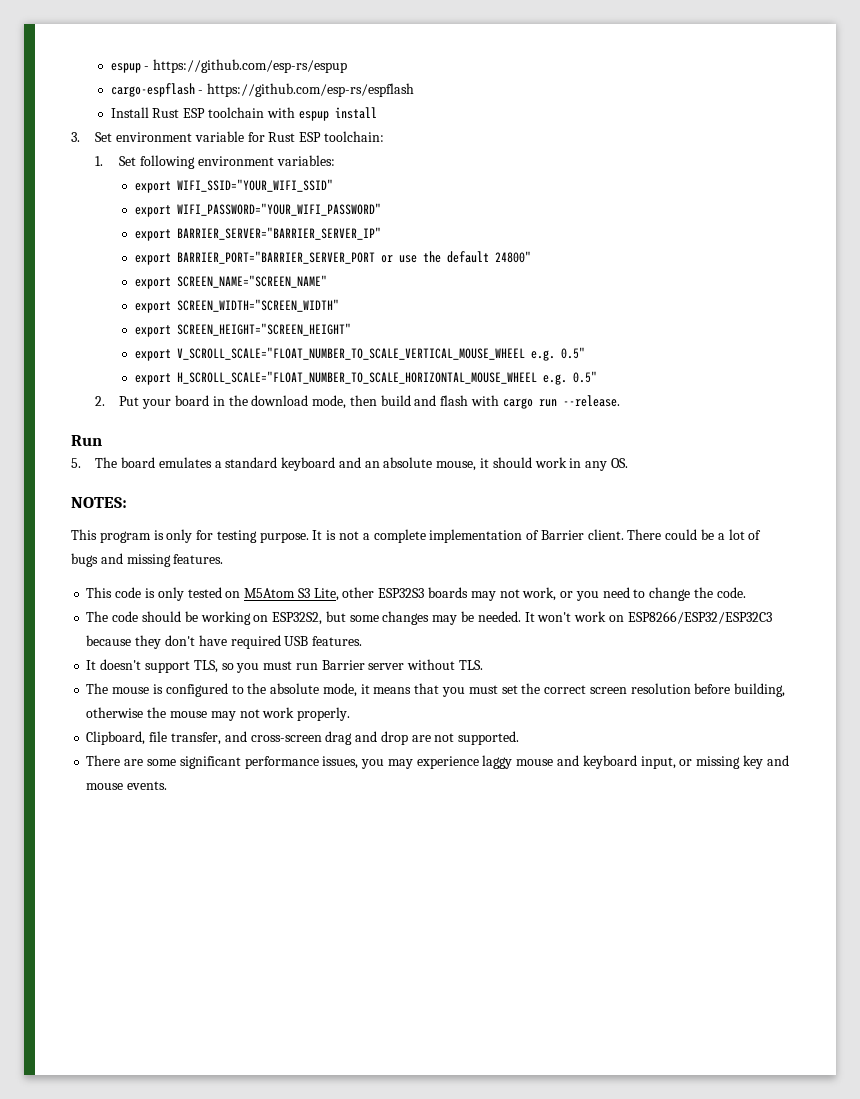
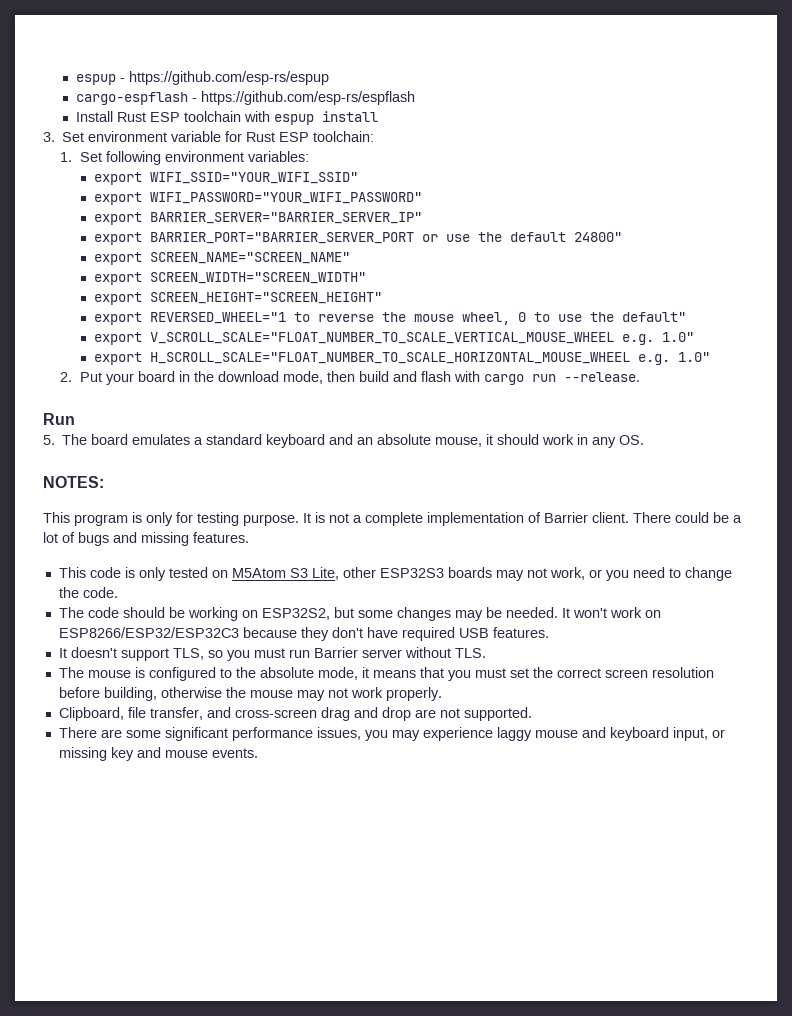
(351, 329) none -> [93,312,686,325] // export REVERSED_WHEEL="1 to reverse the mouse wheel, 0 to use the default"
[560,347,585,359] 0.5" -> [661,332,694,342] 1.0"
[572,371,597,383] 0.5" -> [677,352,710,362] 1.0"

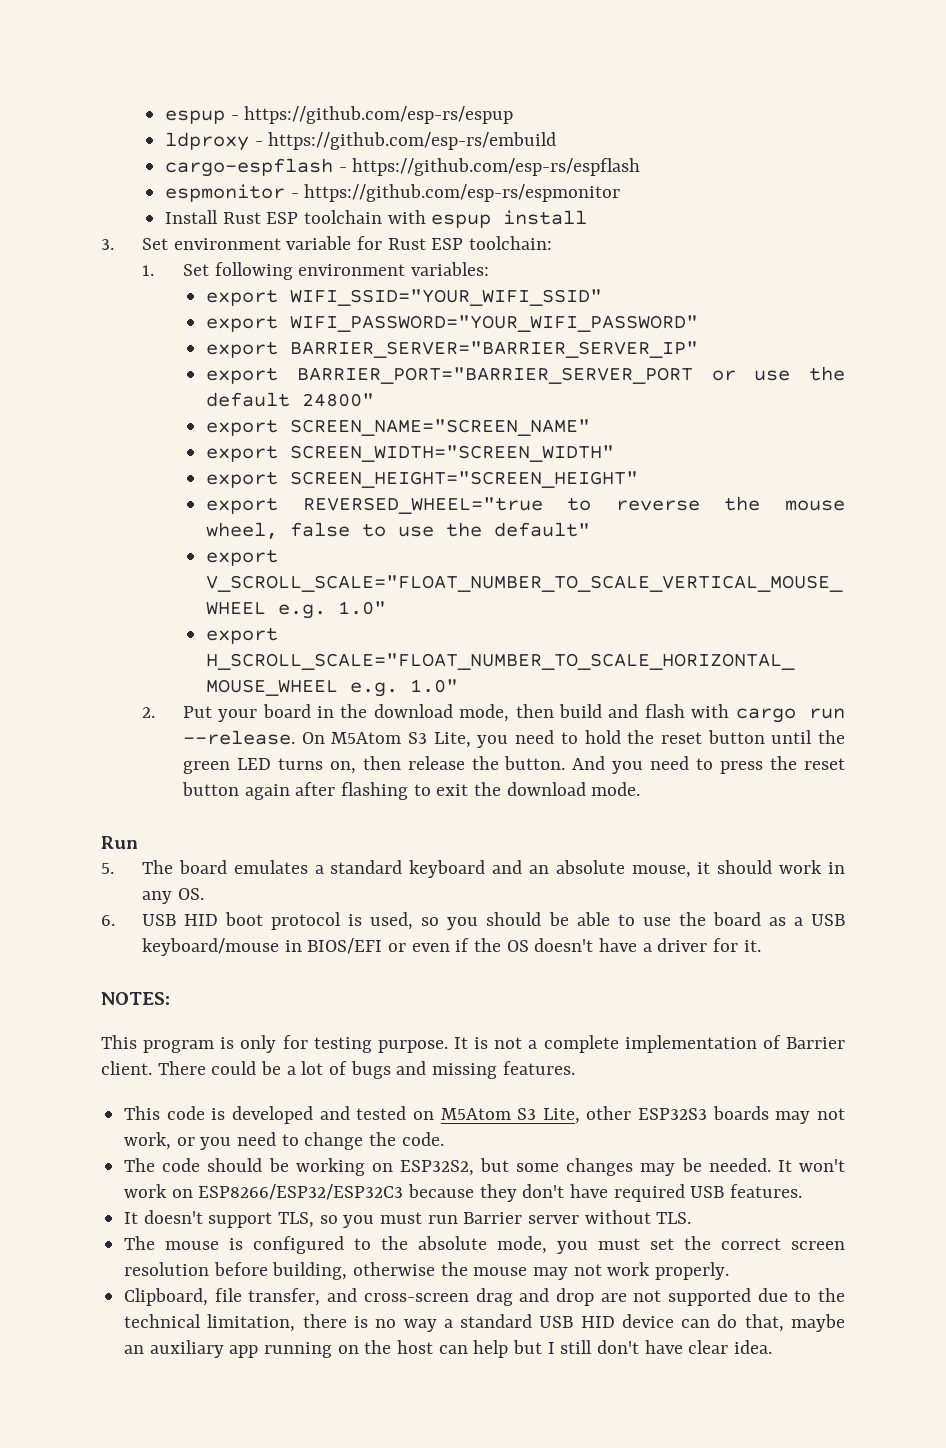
(330, 78) none -> [165,132,557,151] // ldproxy - https://github.com/esp-rs/embuild
(416, 98) none -> [165,184,621,202] // espmonitor - https://github.com/esp-rs/espmonitor
[149,312,286,324] REVERSED_WHEEL="1 -> [302,497,543,514] REVERSED_WHEEL="true
[517,312,526,322] 0 -> [290,522,351,537] false
(640, 377) none -> [301,730,845,748] [182,756,846,774] [181,782,641,800] On M5Atom S3 Lite, you need to hold the reset button until the green LED turns on, then release the button. And you need to press the reset button again after flashing to exit the download mode.
(645, 440) none -> [101,912,846,930] [141,938,761,956] // 6. USB HID boot protocol is used, so you should be able to use the board as a USB keyboard/mouse in BIOS/EFI or even if the OS doesn't have a driver for it.
[138,567,166,581] only -> [232,1106,350,1124] developed and
[361,667,444,678] it means that -> (548, 1245) none
[463,707,532,721] [58,727,725,741] [58,747,258,761] supported. // There are some significant performance issues, you may experience laggy mouse and keyboard input, or missing key and mouse events. -> [667,1288,846,1306] [124,1314,846,1332] [124,1340,773,1358] supported due to the technical limitation, there is no way a standard USB HID device can do that, maybe an auxiliary app running on the host can help but I still don't have clear idea.

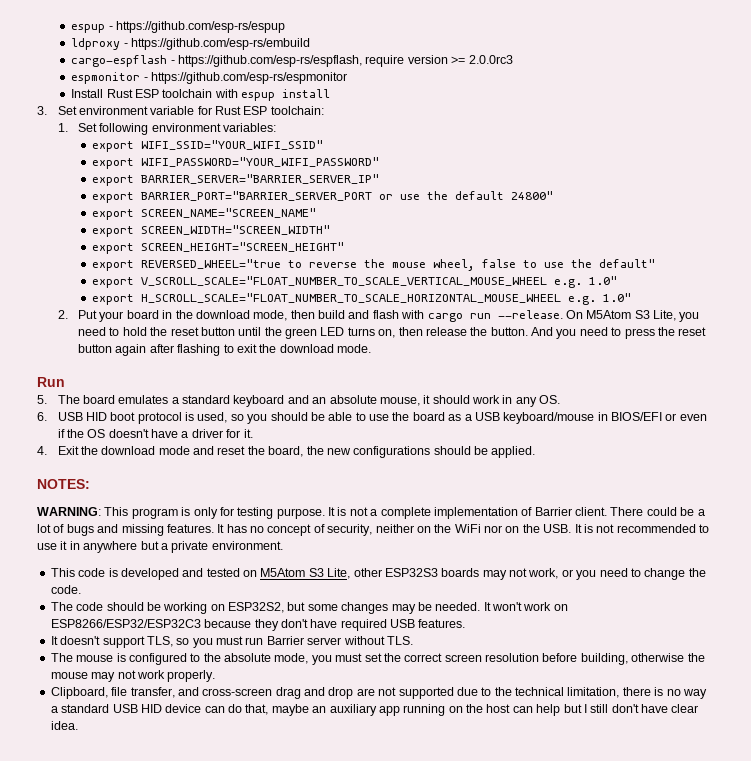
[352,158,641,176] https://github.com/esp-rs/espflash -> [178,55,513,67] https://github.com/esp-rs/espflash, require version >= 2.0.0rc3
(761, 946) none -> [37,446,536,458] // 4. Exit the download mode and reset the board, the new configurations should be applied.
(170, 998) none -> [37,507,101,516] WARNING:
(575, 1068) none -> [217,524,709,536] [37,541,283,553] It has no concept of security, neither on the WiFi nor on the USB. It is not recommended to use it in anywhere but a private environment.

